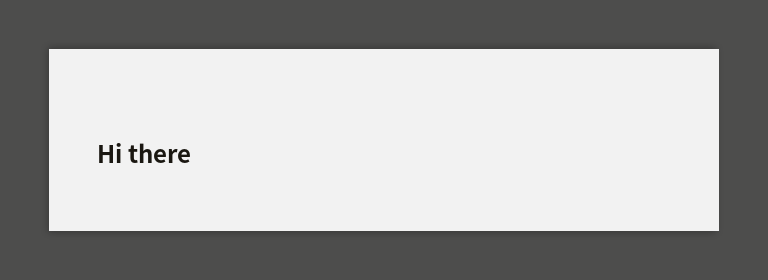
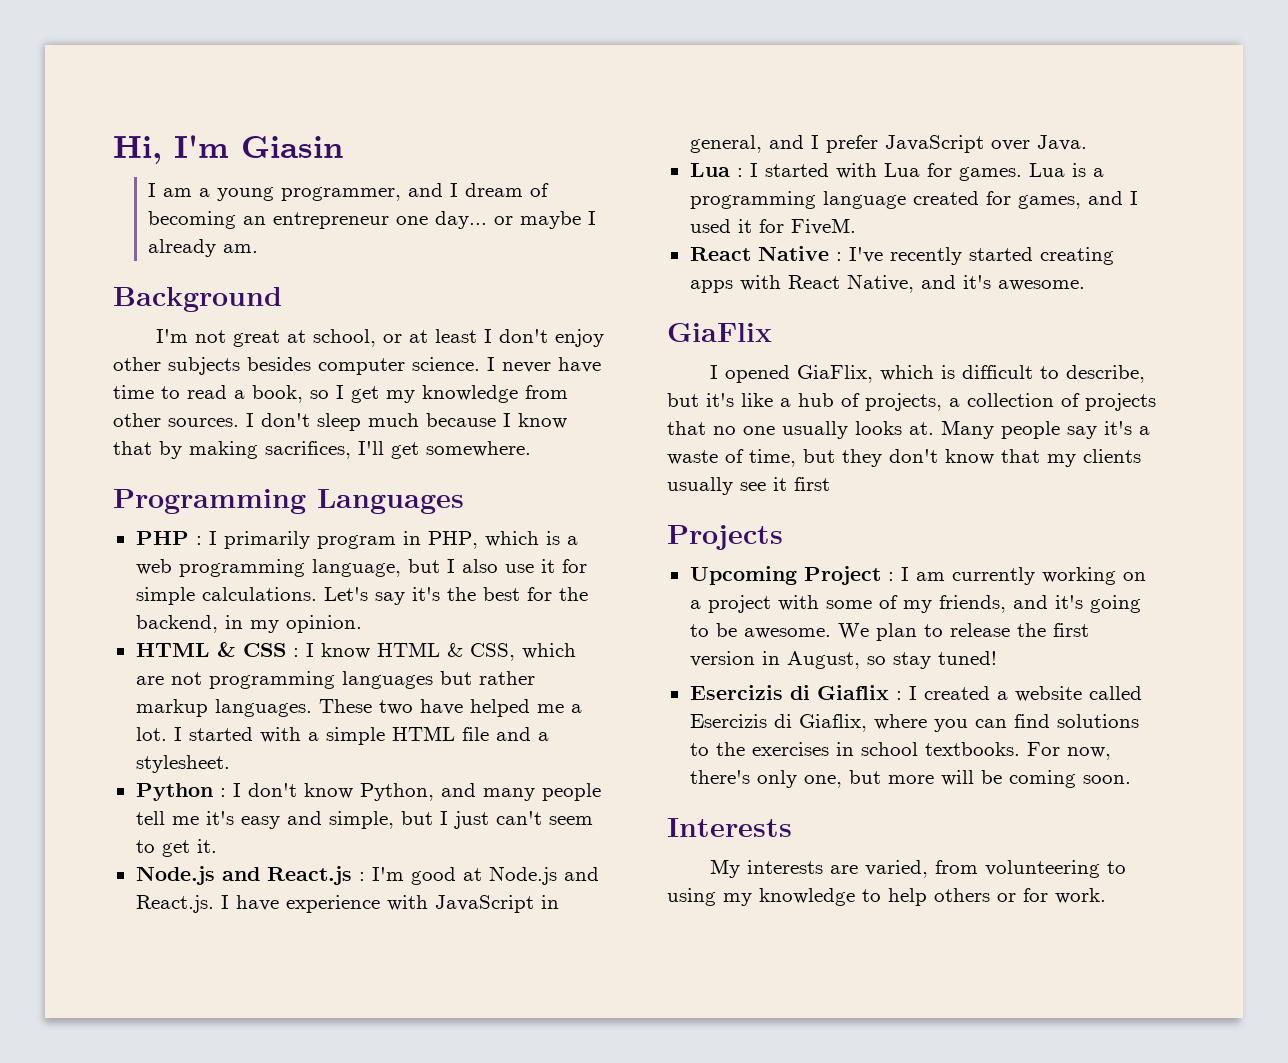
[97,143,192,163] Hi there -> [113,135,343,164] [147,183,549,201] [147,211,596,229] [147,239,258,257] [113,287,282,312] [156,329,605,347] [113,357,601,375] [113,385,568,403] [113,413,567,431] [113,441,531,459] [113,489,464,514] [135,531,578,549] [135,559,587,577] [135,587,588,605] [135,615,362,633] [135,642,576,661] [135,671,535,689] [135,699,582,717] [135,726,549,745] [135,755,230,773] [135,783,601,801] [135,811,593,829] [135,839,217,857] [135,866,599,885] [135,895,559,913] [689,135,1087,153] [689,163,1104,181] [689,191,1138,209] [689,218,856,235] [689,246,1114,265] [689,274,1085,293] [667,323,772,342] [710,365,1146,383] [667,393,1156,411] [667,420,1150,439] [667,449,1141,467] [667,477,830,495] [667,525,783,550] [689,566,1146,585] [689,595,1141,613] [689,623,1089,641] [689,651,997,669] [689,685,1142,702] [689,714,1139,732] [689,742,1111,760] [689,770,1131,788] [667,818,792,837] [710,859,1127,878] [667,888,1106,906] Hi, I'm Giasin // I am a young programmer, and I dream of becoming an entrepreneur one day... or maybe I already am. // Background // I'm not great at school, or at least I don't enjoy other subjects besides computer science. I never have time to read a book, so I get my knowledge from other sources. I don't sleep much because I know that by making sacrifices, I'll get somewhere. // Programming Languages // PHP : I primarily program in PHP, which is a web programming language, but I also use it for simple calculations. Let's say it's the best for the backend, in my opinion. // HTML & CSS : I know HTML & CSS, which are not programming languages but rather markup languages. These two have helped me a lot. I started with a simple HTML file and a stylesheet. // Python : I don't know Python, and many people tell me it's easy and simple, but I just can't seem to get it. // Node.js and React.js : I'm good at Node.js and React.js. I have experience with JavaScript in general, and I prefer JavaScript over Java. // Lua : I started with Lua for games. Lua is a programming language created for games, and I used it for FiveM. // React Native : I've recently started creating apps with React Native, and it's awesome. // GiaFlix // I opened GiaFlix, which is difficult to describe, but it's like a hub of projects, a collection of projects that no one usually looks at. Many people say it's a waste of time, but they don't know that my clients usually see it first // Projects // Upcoming Project : I am currently working on a project with some of my friends, and it's going to be awesome. We plan to release the first version in August, so stay tuned! // Esercizis di Giaflix : I created a website called Esercizis di Giaflix, where you can find solutions to the exercises in school textbooks. For now, there's only one, but more will be coming soon. // Interests // My interests are varied, from volunteering to using my knowledge to help others or for work.

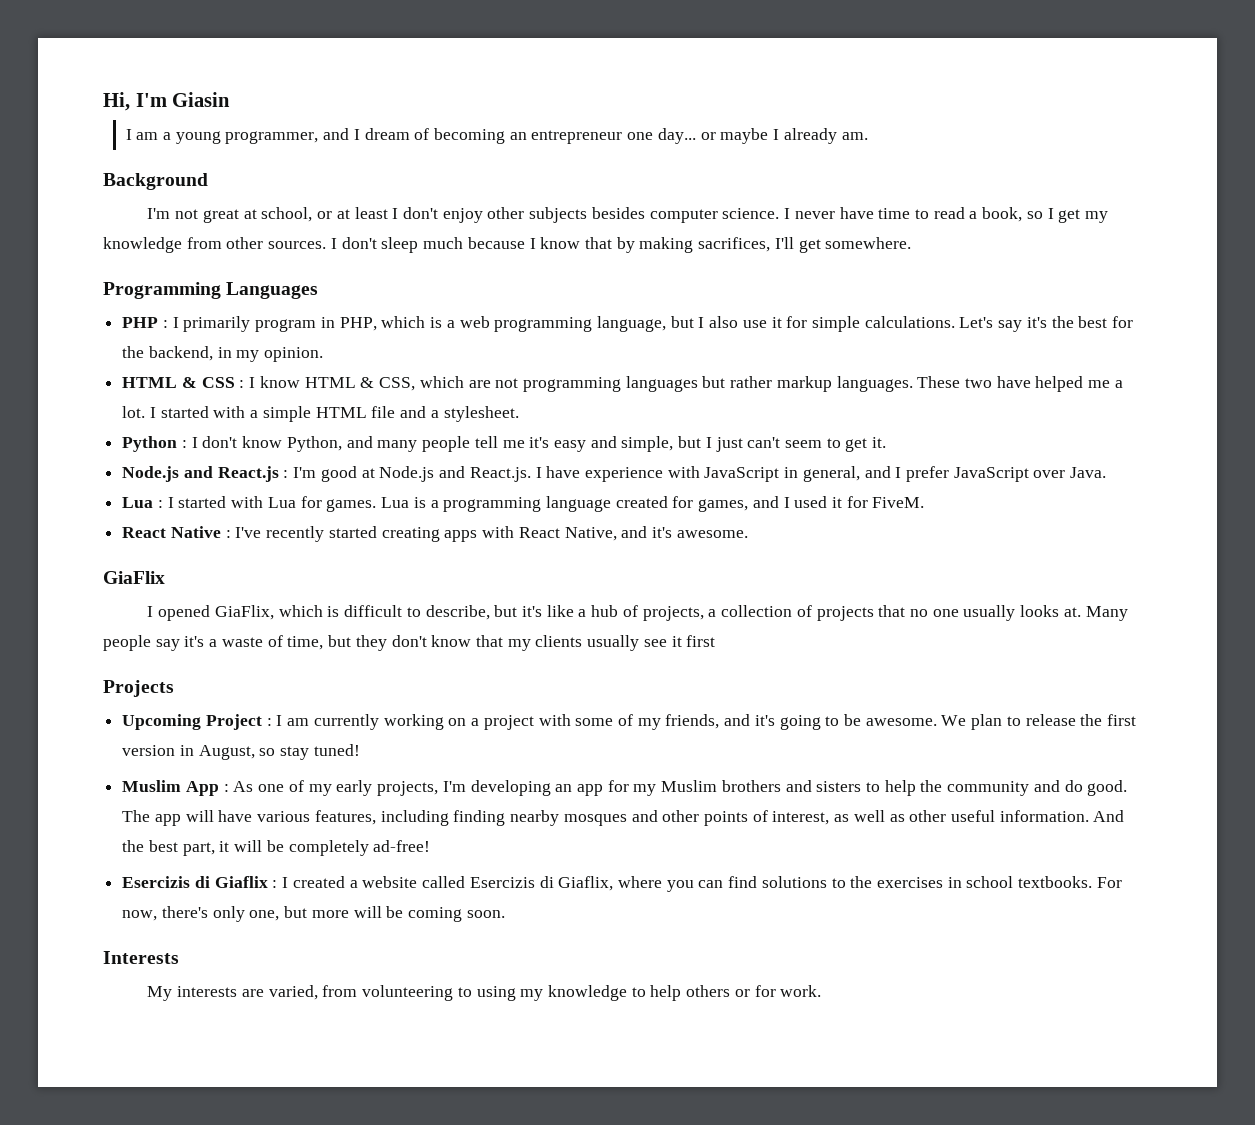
(997, 658) none -> [122,780,1128,796] [122,810,1125,826] [122,840,431,856] // Muslim App : As one of my early projects, I'm developing an app for my Muslim brothers and sisters to help the community and do good. The app will have various features, including finding nearby mosques and other points of interest, as well as other useful information. And the best part, it will be completely ad-free!

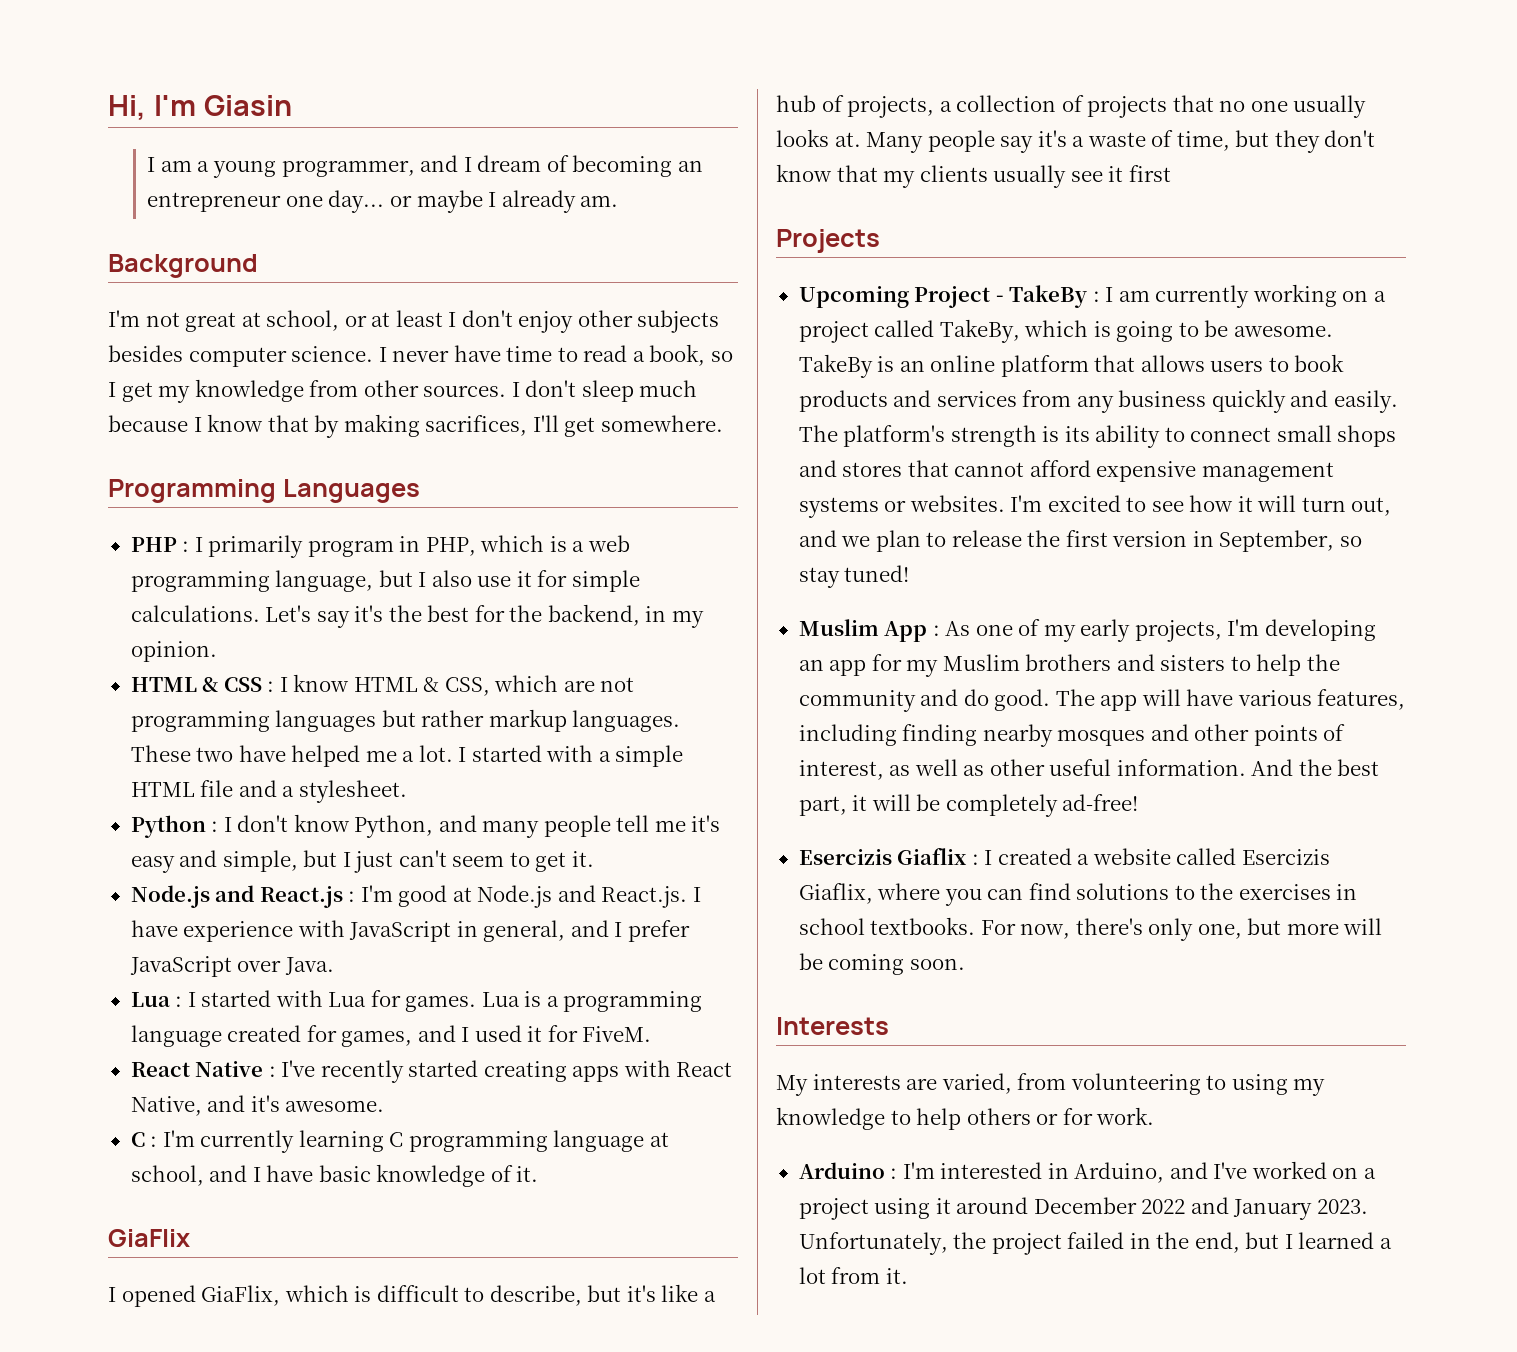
(748, 534) none -> [130,1130,669,1153] [130,1164,539,1187] // C : I'm currently learning C programming language at school, and I have basic knowledge of it.
(262, 722) none -> [995,285,1088,308] - TakeBy
[538,714,967,730] with some of my friends, and it's going to be awesome. We -> [874,319,1333,343] [798,354,1345,378] [798,389,1398,413] [798,425,1397,448] [798,460,1334,482] [798,495,1392,518] [798,530,871,547] called TakeBy, which is going to be awesome. TakeBy is an online platform that allows users to book products and services from any business quickly and easily. The platform's strength is its ability to connect small shops and stores that cannot afford expensive management systems or websites. I'm excited to see how it will turn out, and we
[198,745,255,760] August, -> [1219,530,1335,552] September,
[194,876,210,888] di -> (892, 857) none
[539,876,554,888] di -> (1330, 857) none
(822, 991) none -> [798,1161,1376,1183] [798,1197,1368,1220] [798,1232,1392,1255] [798,1267,908,1284] // Arduino : I'm interested in Arduino, and I've worked on a project using it around December 2022 and January 2023. Unfortunately, the project failed in the end, but I learned a lot from it.

